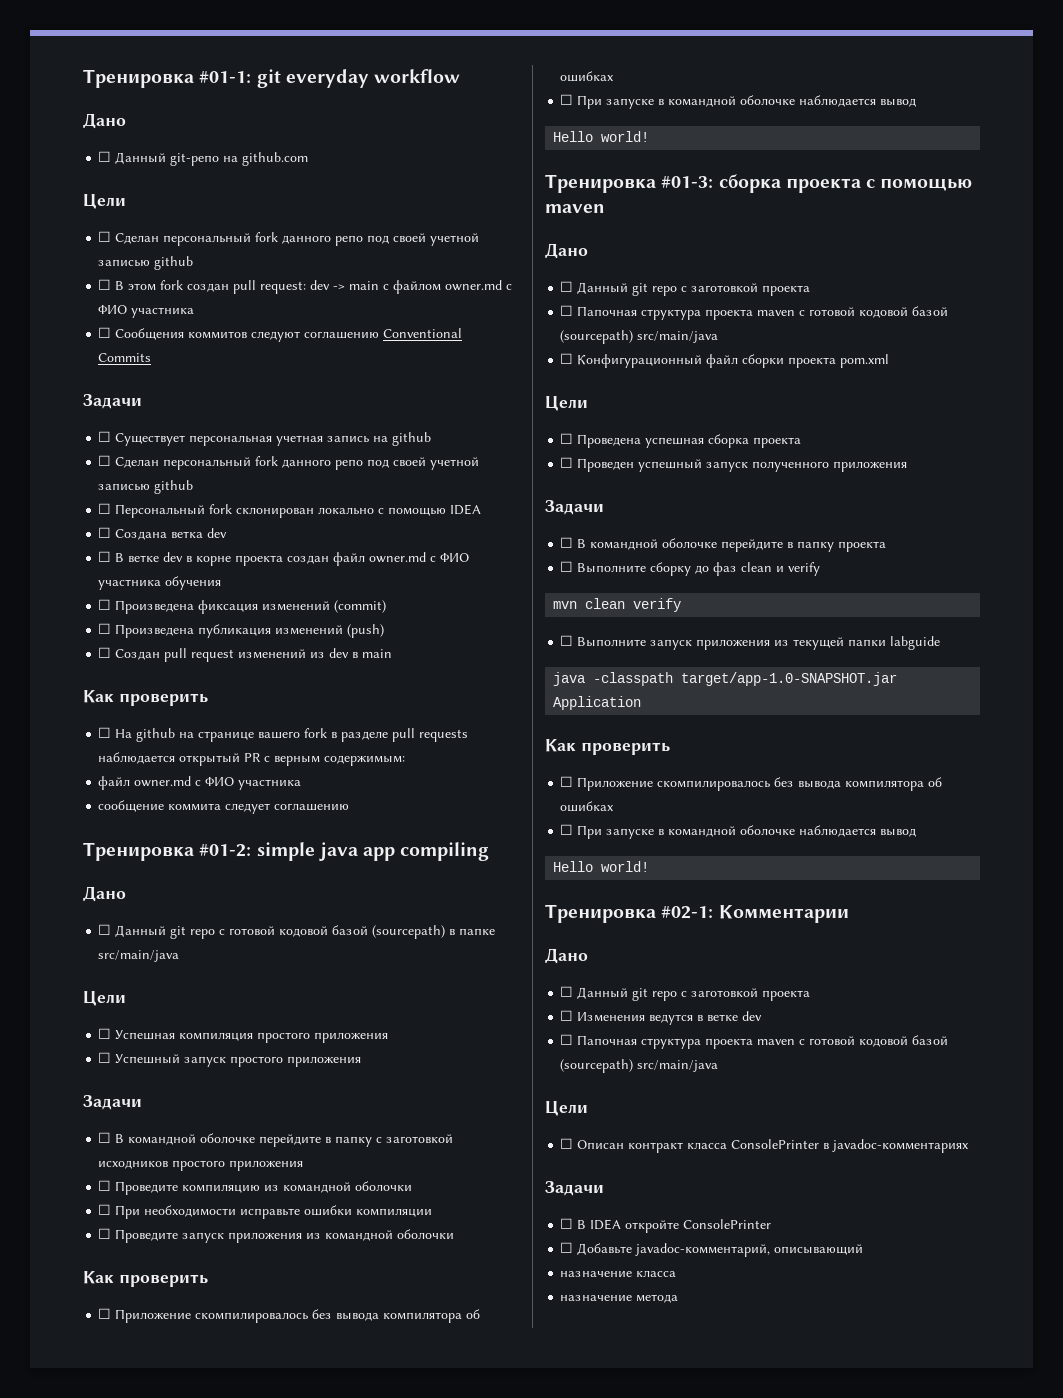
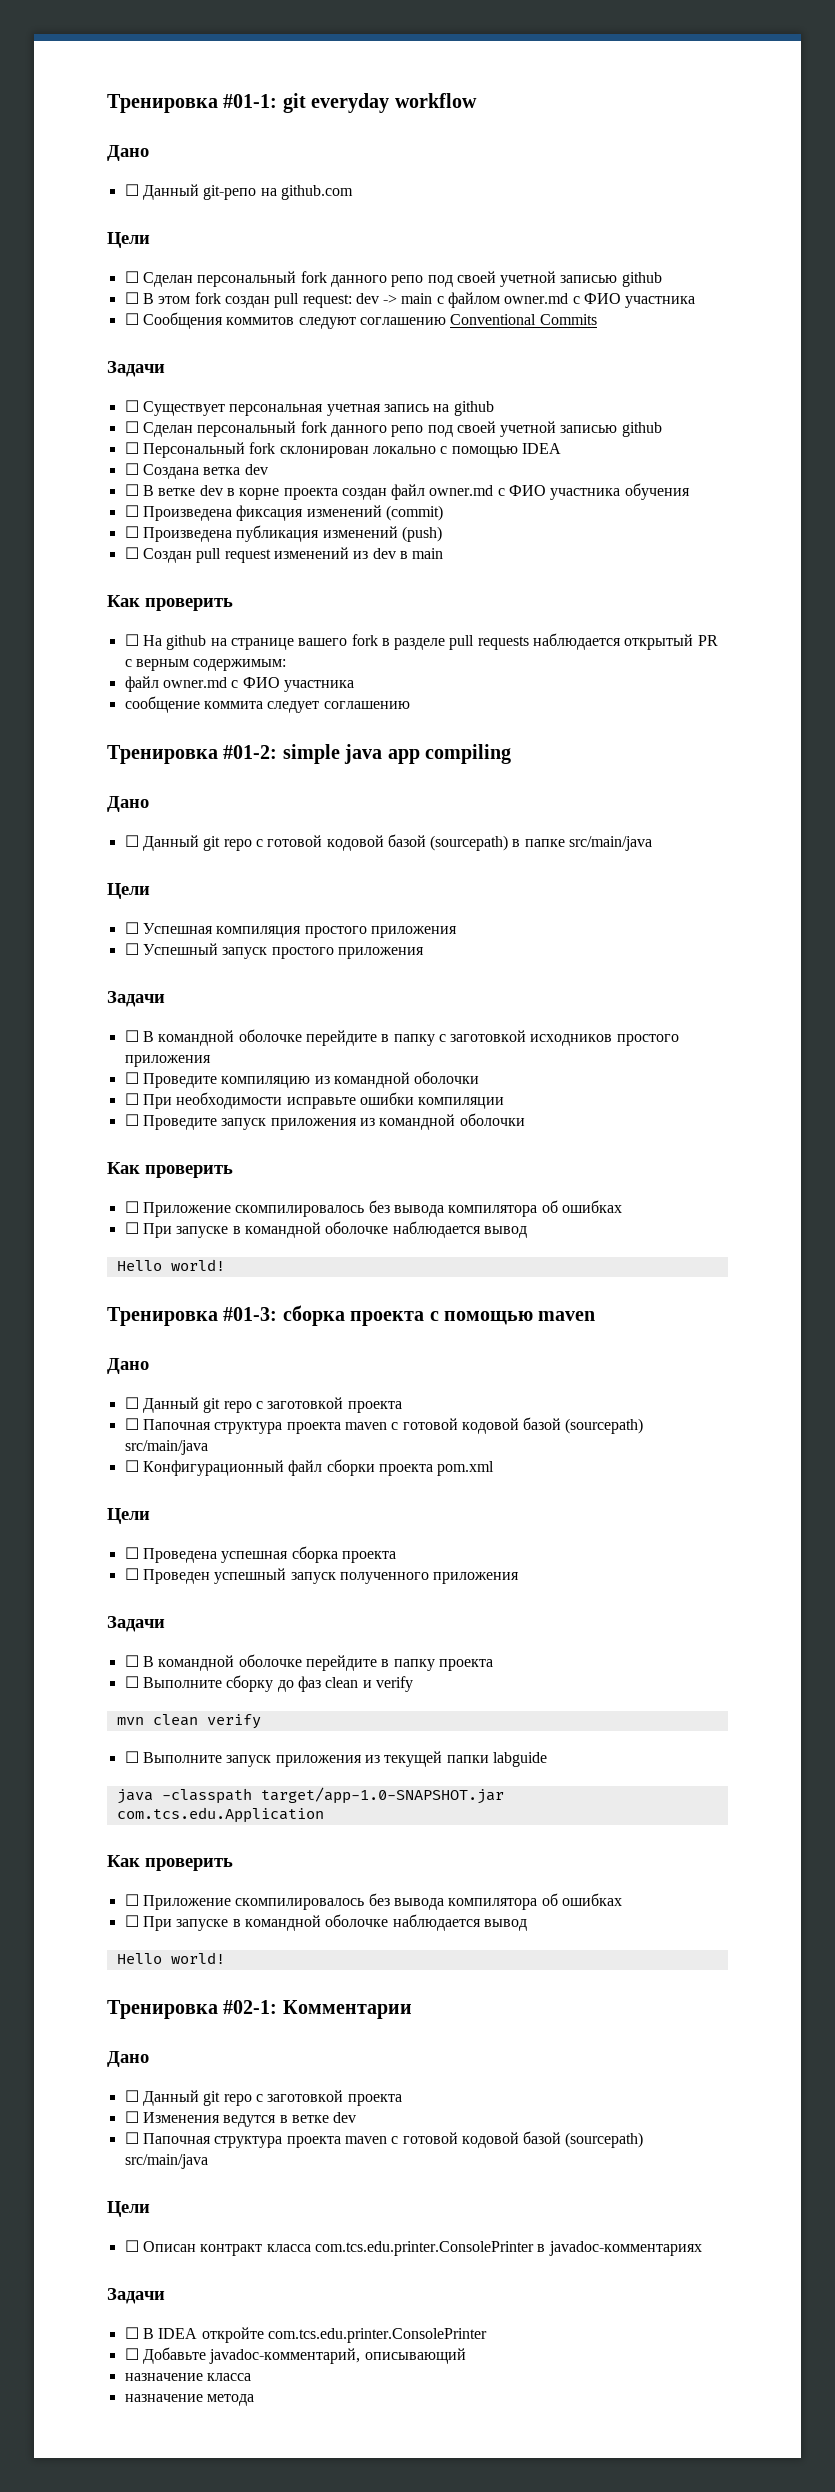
[553,696,642,710] Application -> [116,1807,324,1823] com.tcs.edu.Application
[731,1139,820,1149] ConsolePrinter -> [314,2241,534,2256] com.tcs.edu.printer.ConsolePrinter
[683,1219,772,1229] ConsolePrinter -> [267,2328,487,2343] com.tcs.edu.printer.ConsolePrinter

